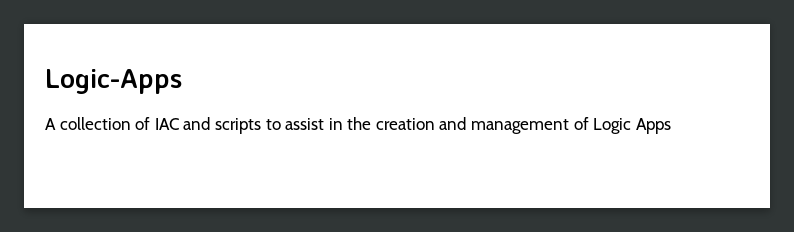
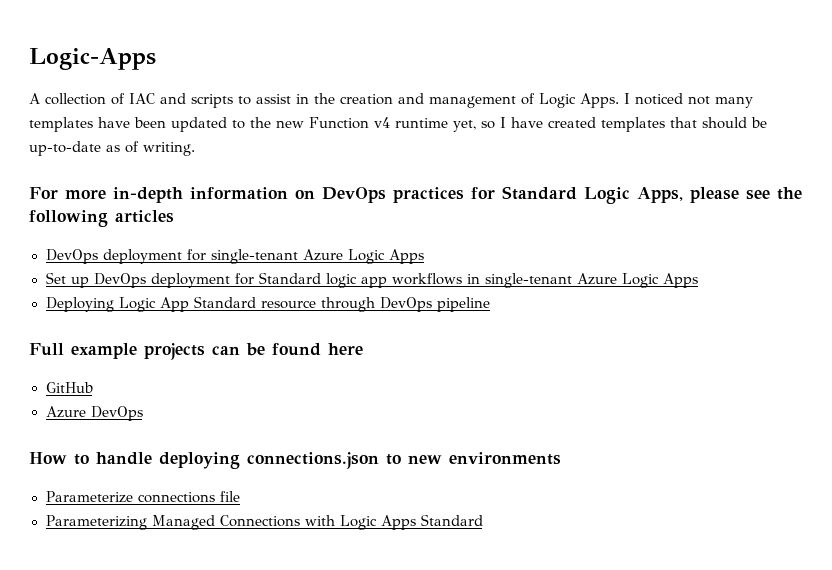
[635,118,671,134] Apps -> [580,93,753,108] [29,117,767,132] [29,141,195,156] [29,186,802,204] [29,210,174,227] [45,249,424,264] [45,272,698,288] [45,296,490,312] [29,343,363,360] [45,382,93,393] [45,406,143,421] [29,452,561,469] [45,491,240,503] [45,514,483,530] Apps. I noticed not many templates have been updated to the new Function v4 runtime yet, so I have created templates that should be up-to-date as of writing. // For more in-depth information on DevOps practices for Standard Logic Apps, please see the following articles // DevOps deployment for single-tenant Azure Logic Apps // Set up DevOps deployment for Standard logic app workflows in single-tenant Azure Logic Apps // Deploying Logic App Standard resource through DevOps pipeline // Full example projects can be found here // GitHub // Azure DevOps // How to handle deploying connections.json to new environments // Parameterize connections file // Parameterizing Managed Connections with Logic Apps Standard

